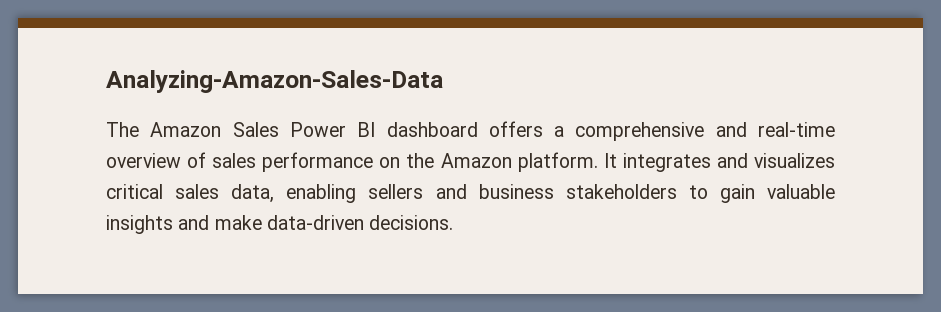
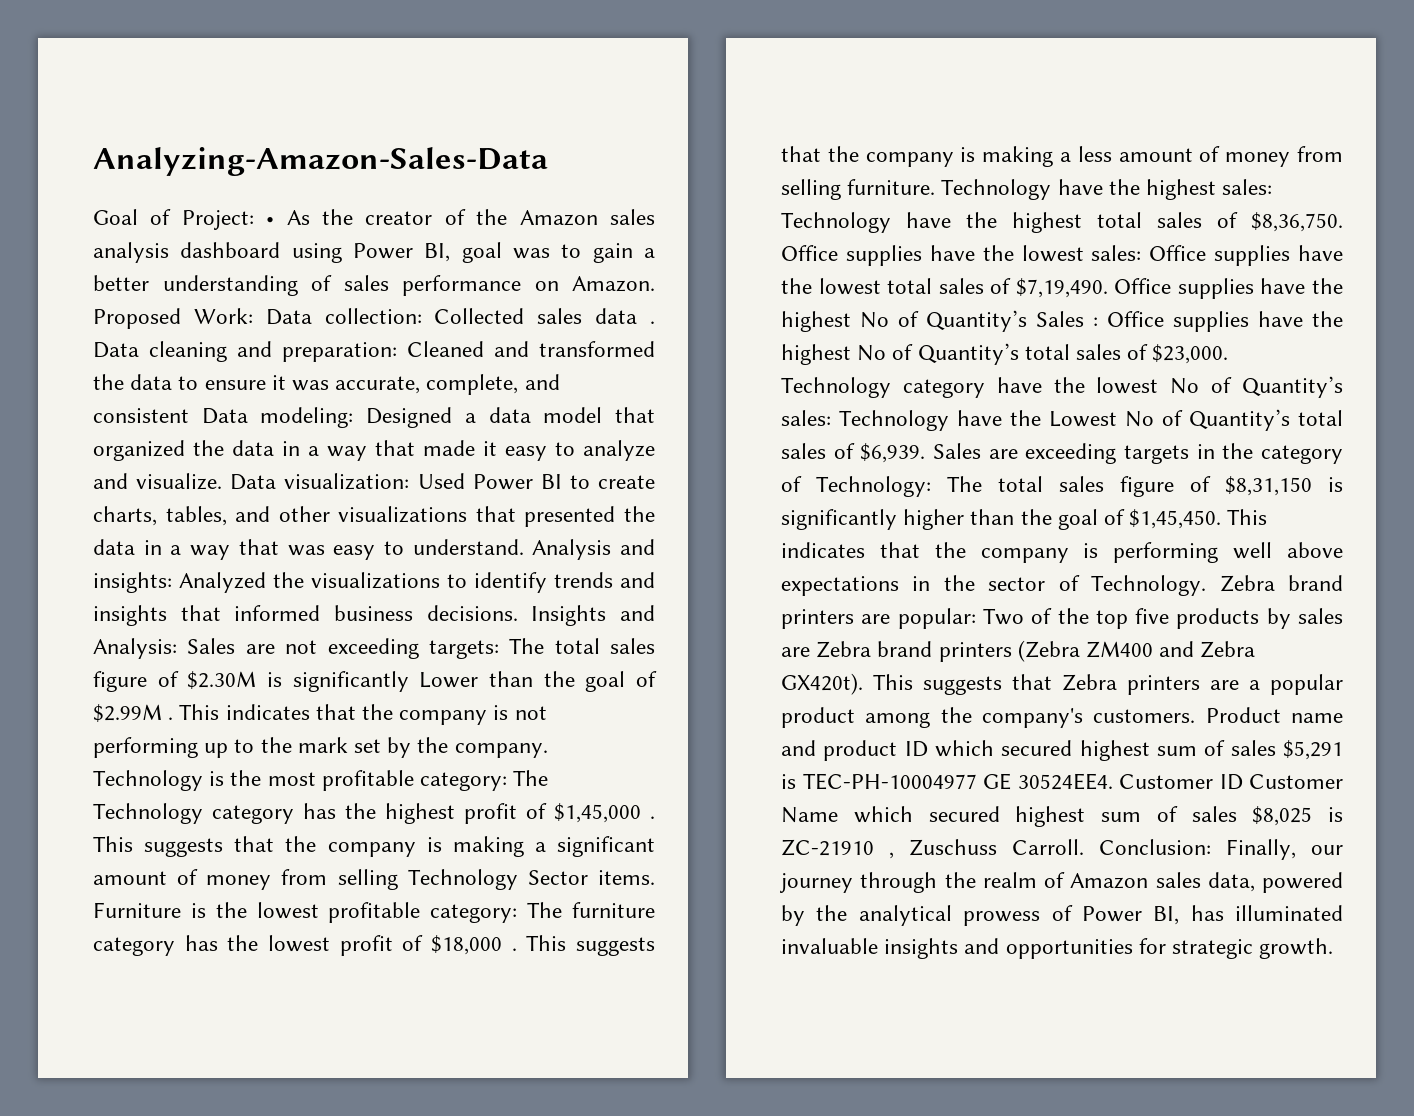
[106,121,835,141] [106,152,836,172] [106,184,836,203] [106,215,454,234] The Amazon Sales Power BI dashboard offers a comprehensive and real-time overview of sales performance on the Amazon platform. It integrates and visualizes critical sales data, enabling sellers and business stakeholders to gain valuable insights and make data-driven decisions. -> [93,209,655,230] [93,242,655,263] [93,275,655,296] [93,308,655,329] [93,341,655,362] [93,374,560,395] [93,407,655,428] [93,440,655,461] [93,473,655,490] [93,506,655,527] [93,539,655,560] [93,572,655,593] [93,605,655,626] [93,638,655,659] [93,671,657,692] [93,704,547,725] [93,737,548,758] [93,770,549,791] [93,803,655,824] [93,836,655,857] [93,869,655,890] [93,902,655,923] [93,935,655,956] [781,146,1343,167] [781,179,1273,200] [781,212,1343,233] [781,245,1343,266] [781,278,1343,299] [781,310,1343,332] [781,343,1229,365] [781,376,1343,398] [781,409,1343,431] [781,443,1343,464] [781,476,1343,497] [781,509,1268,530] [781,542,1343,563] [781,575,1343,596] [781,608,1343,629] [781,640,1256,662] [781,673,1343,695] [781,707,1343,728] [781,740,1343,761] [781,773,1343,790] [781,806,1343,827] [781,839,1343,860] [780,872,1343,893] [781,905,1343,926] [781,938,1334,959] Goal of Project: • As the creator of the Amazon sales analysis dashboard using Power BI, goal was to gain a better understanding of sales performance on Amazon. Proposed Work: Data collection: Collected sales data . Data cleaning and preparation: Cleaned and transformed the data to ensure it was accurate, complete, and consistent Data modeling: Designed a data model that organized the data in a way that made it easy to analyze and visualize. Data visualization: Used Power BI to create charts, tables, and other visualizations that presented the data in a way that was easy to understand. Analysis and insights: Analyzed the visualizations to identify trends and insights that informed business decisions. Insights and Analysis: Sales are not exceeding targets: The total sales figure of $2.30M is significantly Lower than the goal of $2.99M . This indicates that the company is not performing up to the mark set by the company. Technology is the most profitable category: The Technology category has the highest profit of $1,45,000 . This suggests that the company is making a significant amount of money from selling Technology Sector items. Furniture is the lowest profitable category: The furniture category has the lowest profit of $18,000 . This suggests that the company is making a less amount of money from selling furniture. Technology have the highest sales: Technology have the highest total sales of $8,36,750. Office supplies have the lowest sales: Office supplies have the lowest total sales of $7,19,490. Office supplies have the highest No of Quantity’s Sales : Office supplies have the highest No of Quantity’s total sales of $23,000. Technology category have the lowest No of Quantity’s sales: Technology have the Lowest No of Quantity’s total sales of $6,939. Sales are exceeding targets in the category of Technology: The total sales figure of $8,31,150 is significantly higher than the goal of $1,45,450. This indicates that the company is performing well above expectations in the sector of Technology. Zebra brand printers are popular: Two of the top five products by sales are Zebra brand printers (Zebra ZM400 and Zebra GX420t). This suggests that Zebra printers are a popular product among the company's customers. Product name and product ID which secured highest sum of sales $5,291 is TEC-PH-10004977 GE 30524EE4. Customer ID Customer Name which secured highest sum of sales $8,025 is ZC-21910 , Zuschuss Carroll. Conclusion: Finally, our journey through the realm of Amazon sales data, powered by the analytical prowess of Power BI, has illuminated invaluable insights and opportunities for strategic growth.

